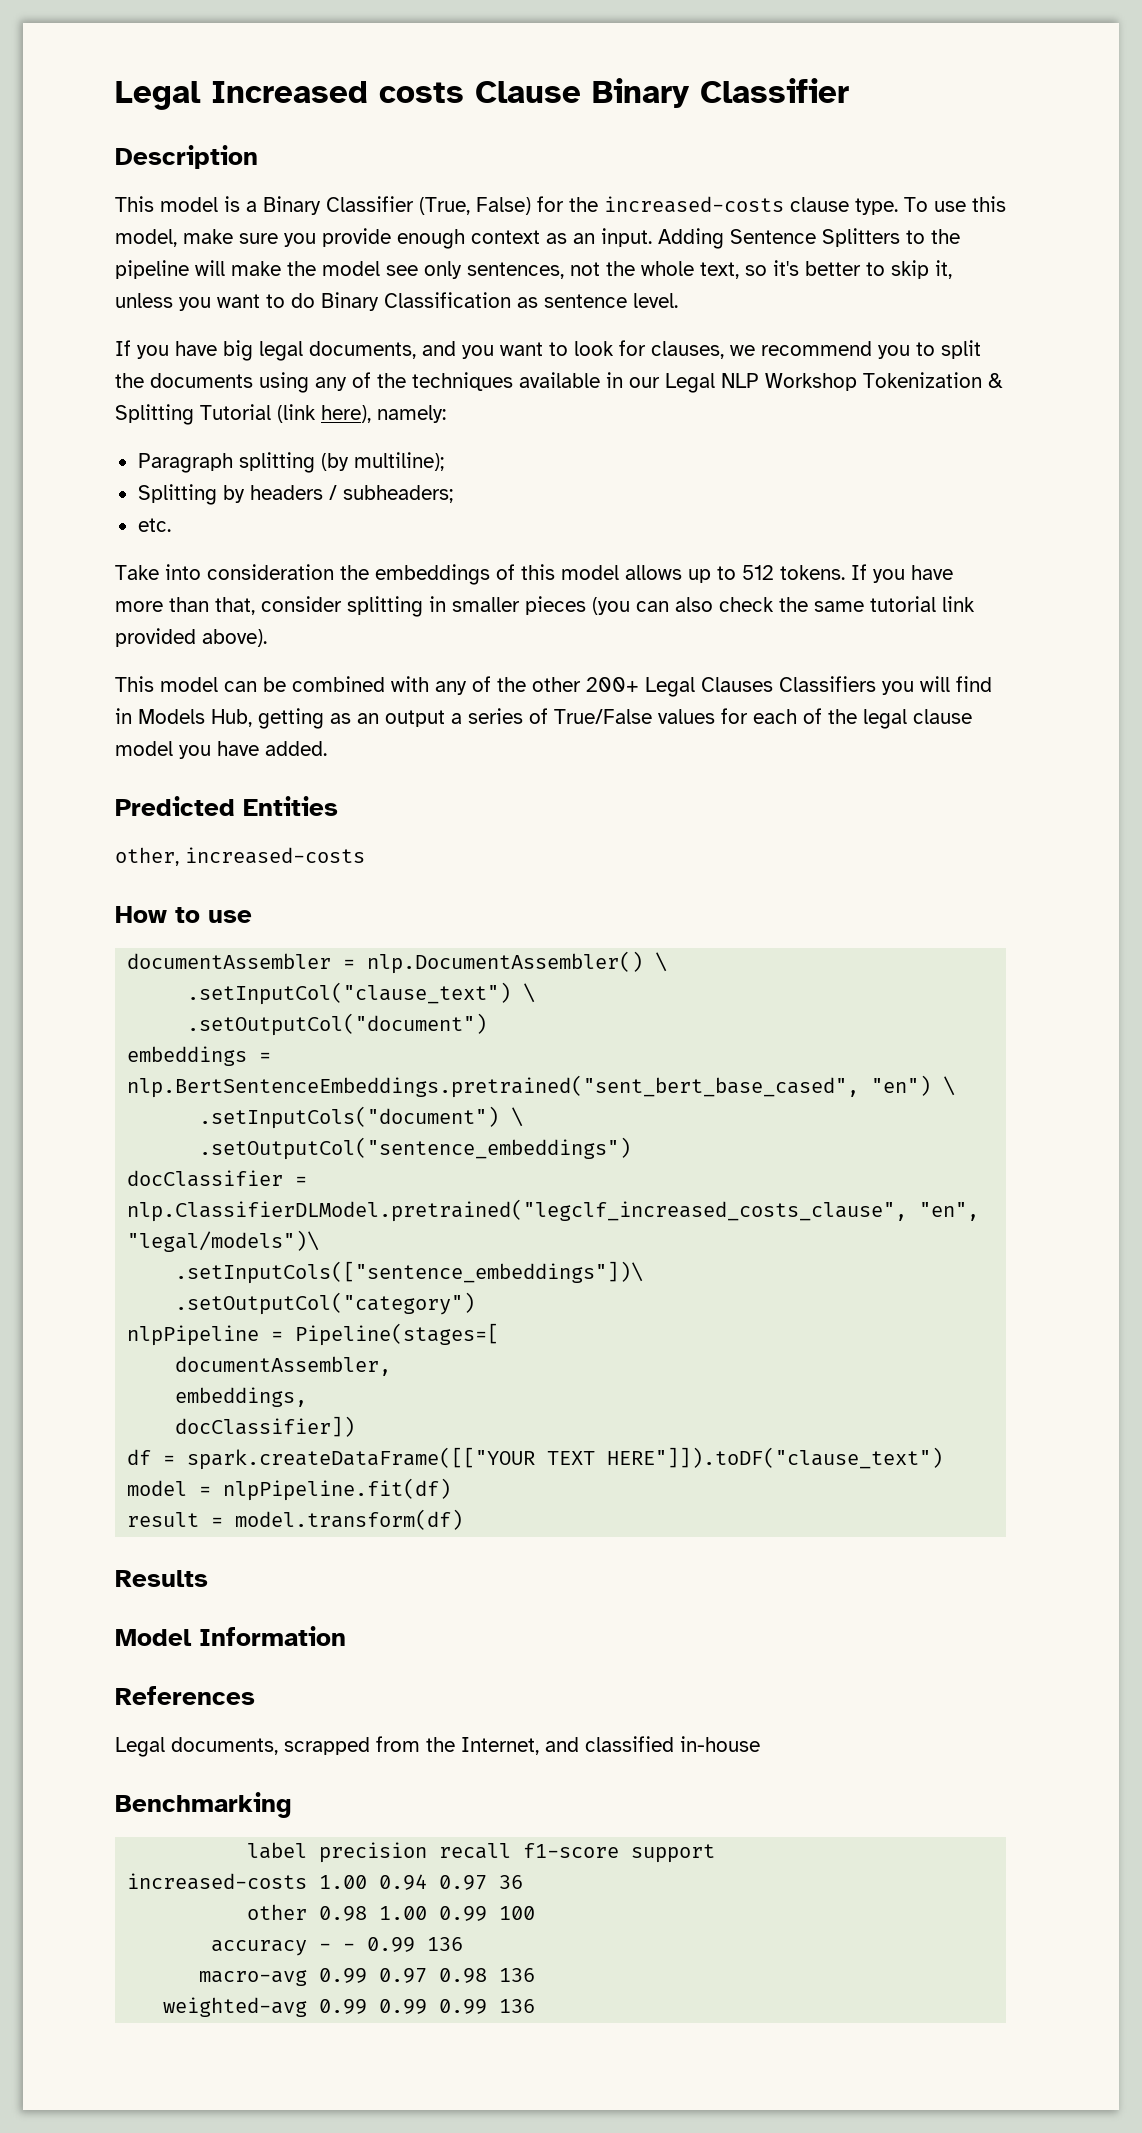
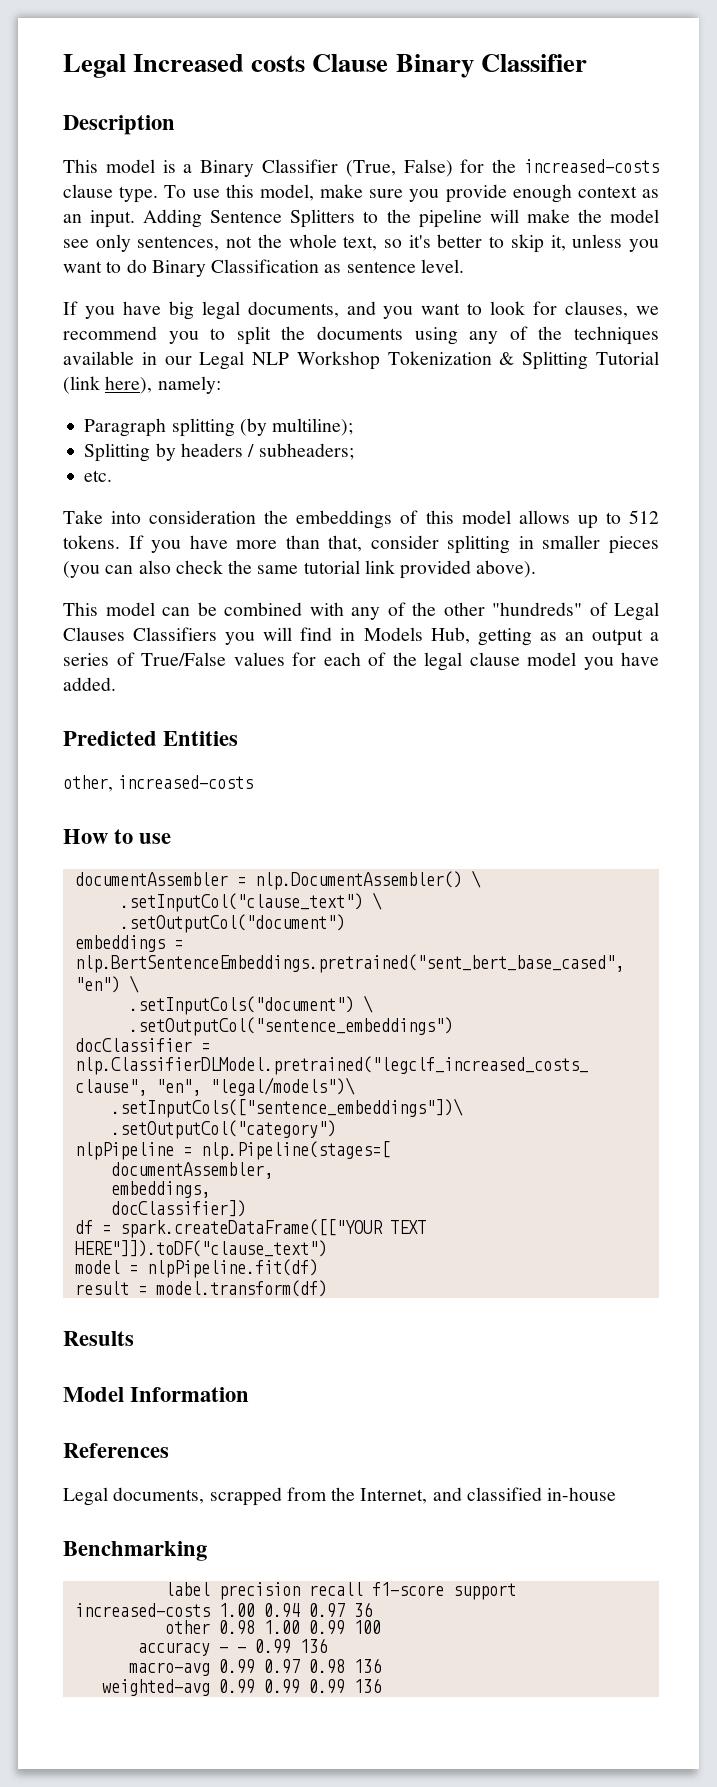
[586,677,639,692] 200+ -> [492,602,608,616] "hundreds" of
[295,1323,500,1346] Pipeline(stages=[ -> [200,1141,390,1160] nlp.Pipeline(stages=[

